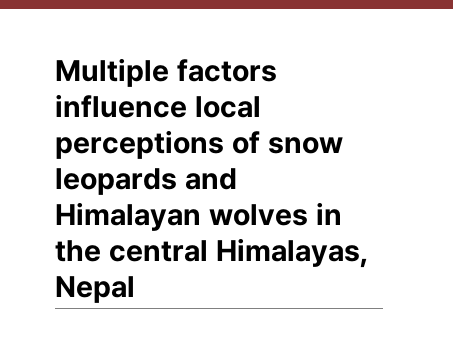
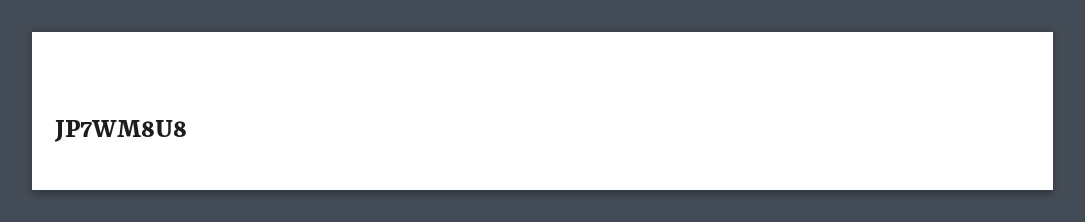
[55,58,277,87] [55,94,261,118] [55,130,343,159] [55,168,237,195] [55,202,342,231] [55,238,368,268] [55,276,135,303] Multiple factors influence local perceptions of snow leopards and Himalayan wolves in the central Himalayas, Nepal -> [54,120,187,142] JP7WM8U8

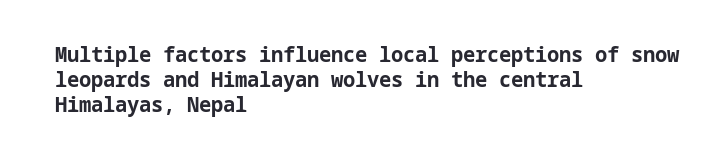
[54,120,187,142] JP7WM8U8 -> [55,46,680,67] [55,71,583,92] [55,96,247,117] Multiple factors influence local perceptions of snow leopards and Himalayan wolves in the central Himalayas, Nepal

